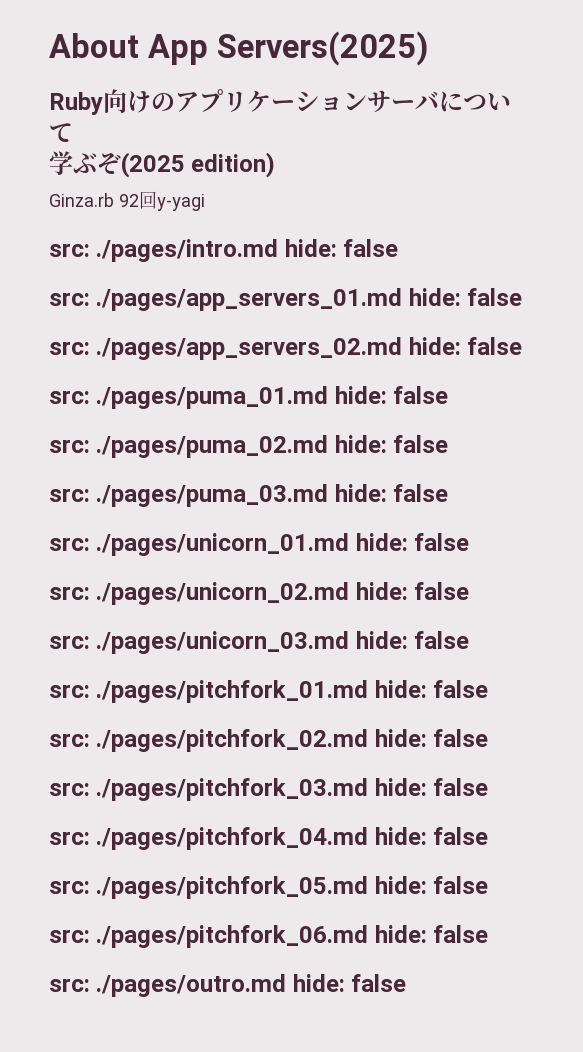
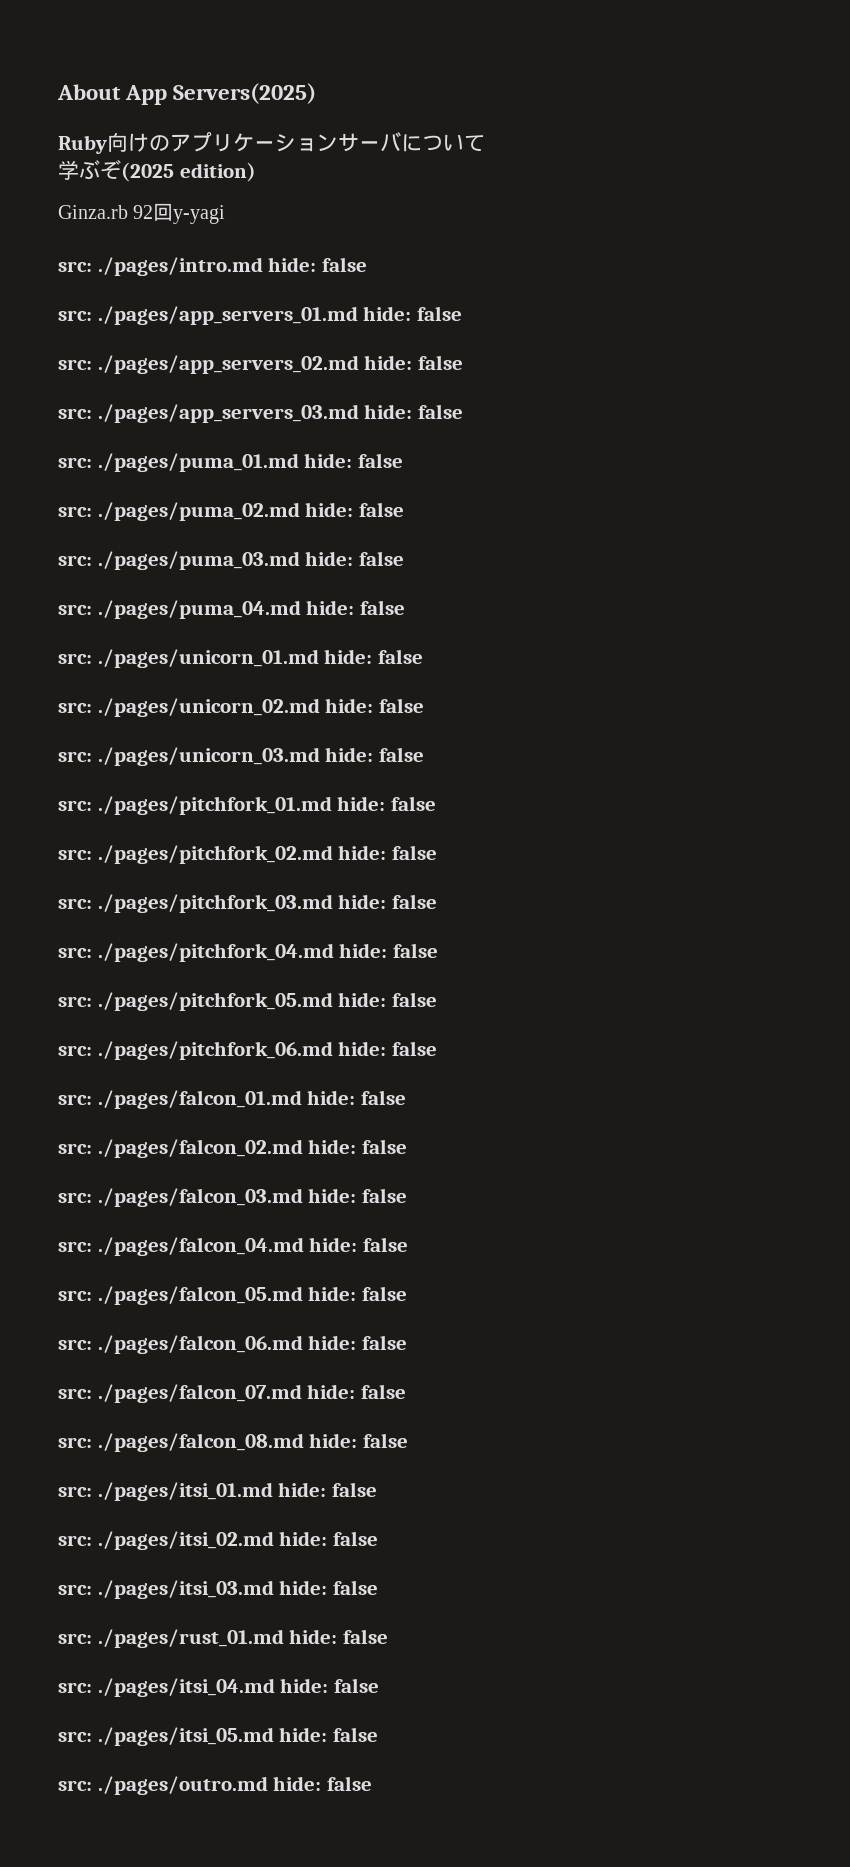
(523, 346) none -> [58,404,464,423] // src: ./pages/app_servers_03.md hide: false
(449, 493) none -> [58,600,406,619] // src: ./pages/puma_04.md hide: false
(489, 934) none -> [58,1090,407,1109] [58,1139,408,1158] [58,1188,408,1207] [58,1237,409,1256] [58,1286,408,1305] [58,1335,408,1354] [58,1384,407,1403] [58,1433,409,1452] [58,1482,378,1501] [58,1531,379,1550] [58,1580,379,1599] [58,1629,389,1648] [58,1678,380,1697] [58,1727,379,1746] // src: ./pages/falcon_01.md hide: false // src: ./pages/falcon_02.md hide: false // src: ./pages/falcon_03.md hide: false // src: ./pages/falcon_04.md hide: false // src: ./pages/falcon_05.md hide: false // src: ./pages/falcon_06.md hide: false // src: ./pages/falcon_07.md hide: false // src: ./pages/falcon_08.md hide: false // src: ./pages/itsi_01.md hide: false // src: ./pages/itsi_02.md hide: false // src: ./pages/itsi_03.md hide: false // src: ./pages/rust_01.md hide: false // src: ./pages/itsi_04.md hide: false // src: ./pages/itsi_05.md hide: false

